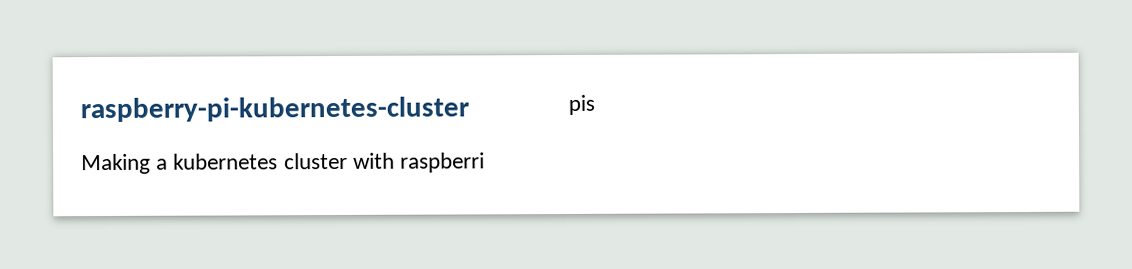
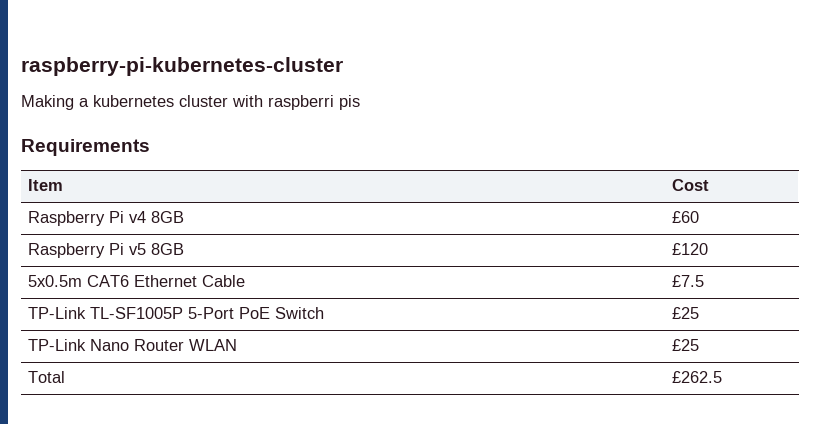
(595, 104) none -> [21,139,150,156] [27,179,63,191] [671,179,709,191] [27,211,184,226] [671,211,699,223] [27,243,184,258] [671,243,708,255] [27,275,245,287] [671,275,704,287] [27,307,324,319] [671,307,699,319] [27,339,237,351] [671,339,699,351] [27,371,65,383] [671,371,722,383] // Requirements // Item | Cost // Raspberry Pi v4 8GB | £60 // Raspberry Pi v5 8GB | £120 // 5x0.5m CAT6 Ethernet Cable | £7.5 // TP-Link TL-SF1005P 5-Port PoE Switch | £25 // TP-Link Nano Router WLAN | £25 // Total | £262.5

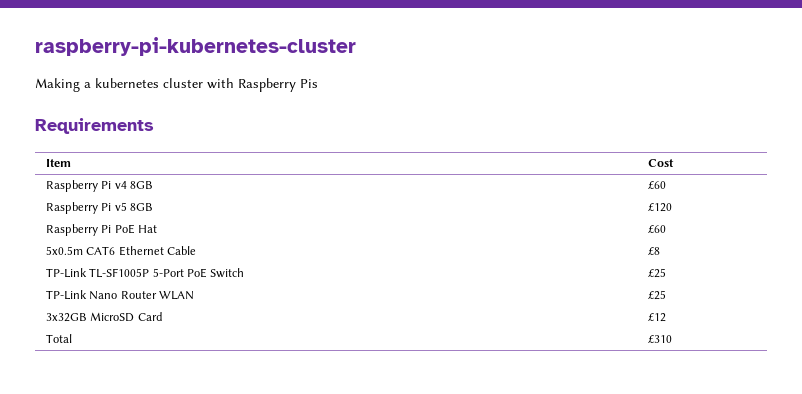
[268,95,360,110] raspberri pis -> [238,78,318,92] Raspberry Pis
(708, 249) none -> [45,224,158,236] [647,225,666,233] // Raspberry Pi PoE Hat | £60
[671,275,704,287] £7.5 -> [647,247,660,255] £8
(699, 345) none -> [45,312,163,322] [647,313,666,322] // 3x32GB MicroSD Card | £12
[671,371,722,383] £262.5 -> [647,335,672,343] £310

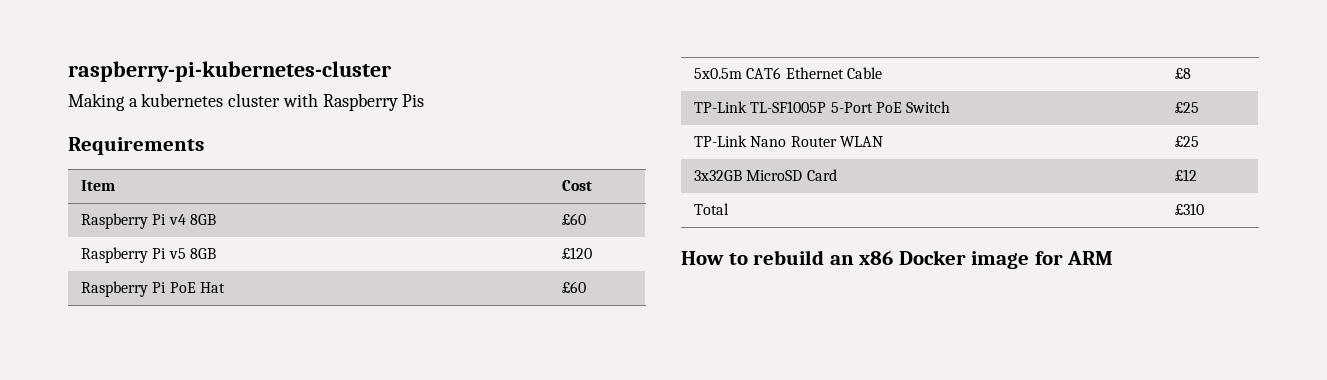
(672, 339) none -> [681,250,1114,269] // How to rebuild an x86 Docker image for ARM

